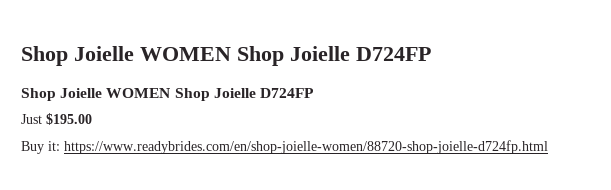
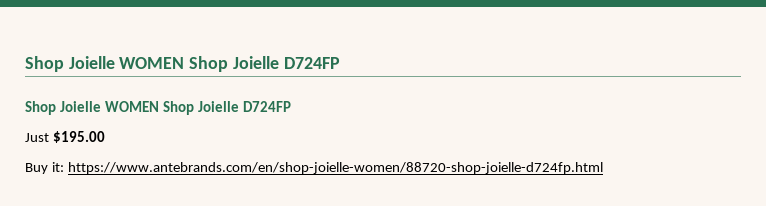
[64,140,548,154] https://www.readybrides.com/en/shop-joielle-women/88720-shop-joielle-d724fp.html -> [67,162,603,174] https://www.antebrands.com/en/shop-joielle-women/88720-shop-joielle-d724fp.html

